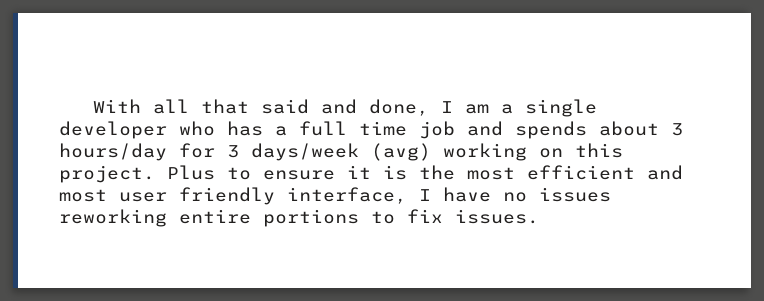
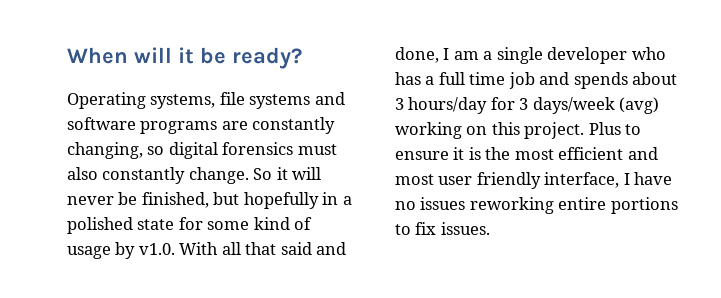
(92, 106) none -> [67,47,302,69] [67,92,345,109] [67,117,336,134] [67,142,337,159] [67,167,322,184] [67,192,352,209] [67,217,313,234] [67,242,175,259] When will it be ready? // Operating systems, file systems and software programs are constantly changing, so digital forensics must also constantly change. So it will never be finished, but hopefully in a polished state for some kind of usage by v1.0.

